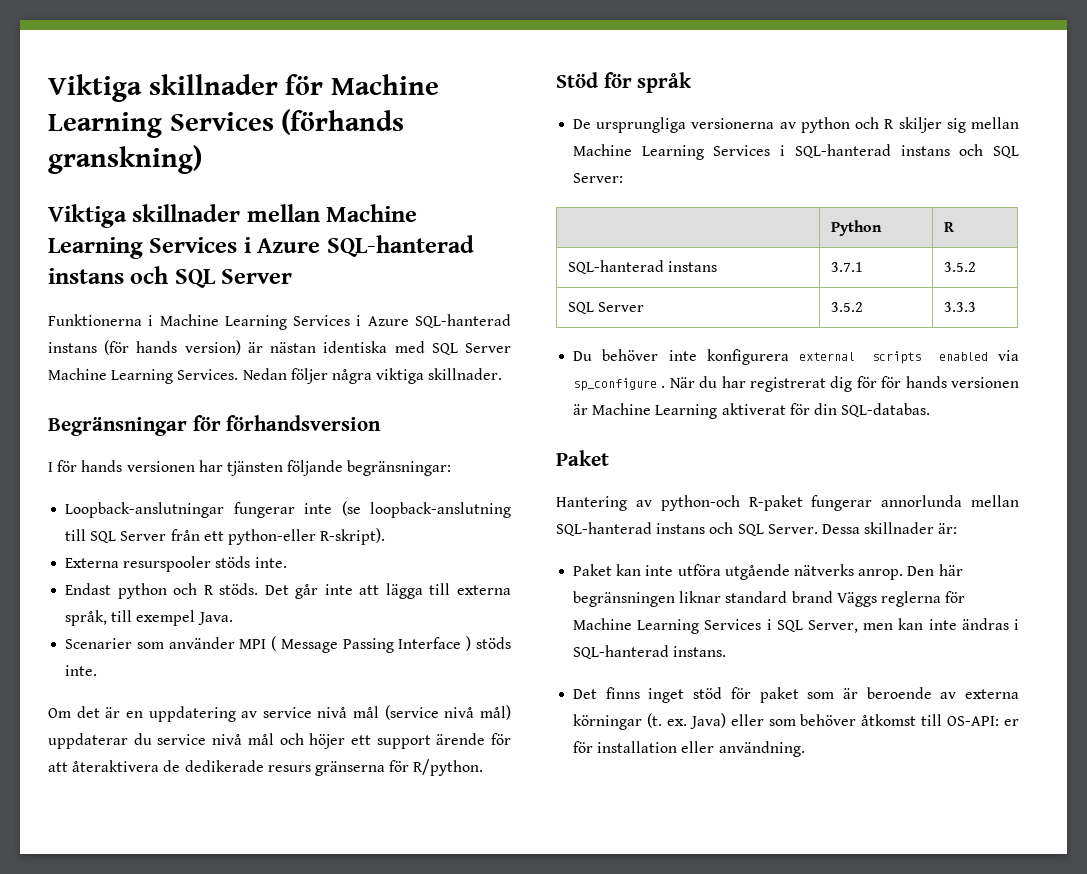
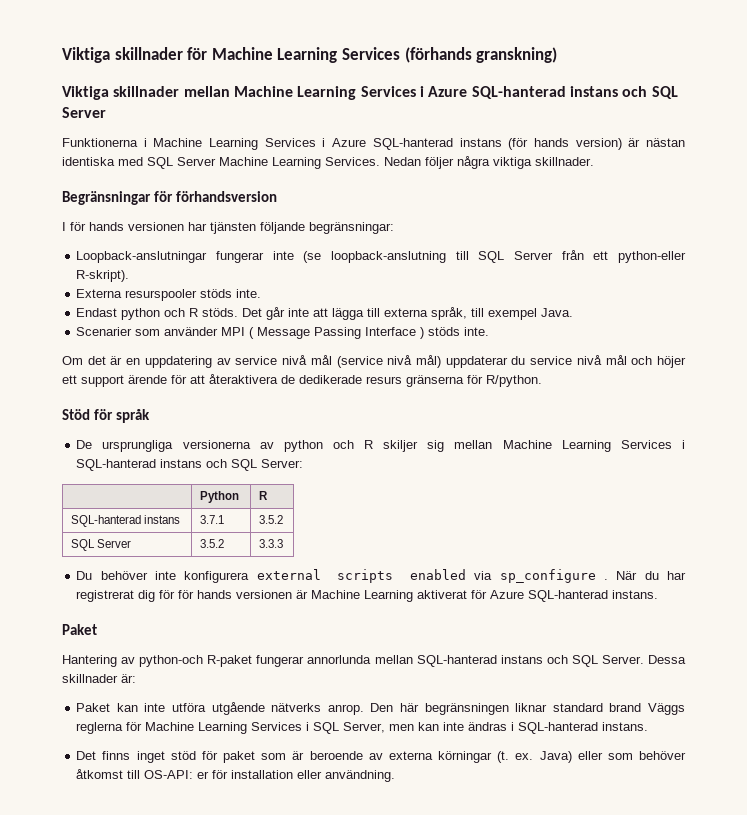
[813,403,931,417] din SQL-databas. -> [490,590,659,602] Azure SQL-hanterad instans.

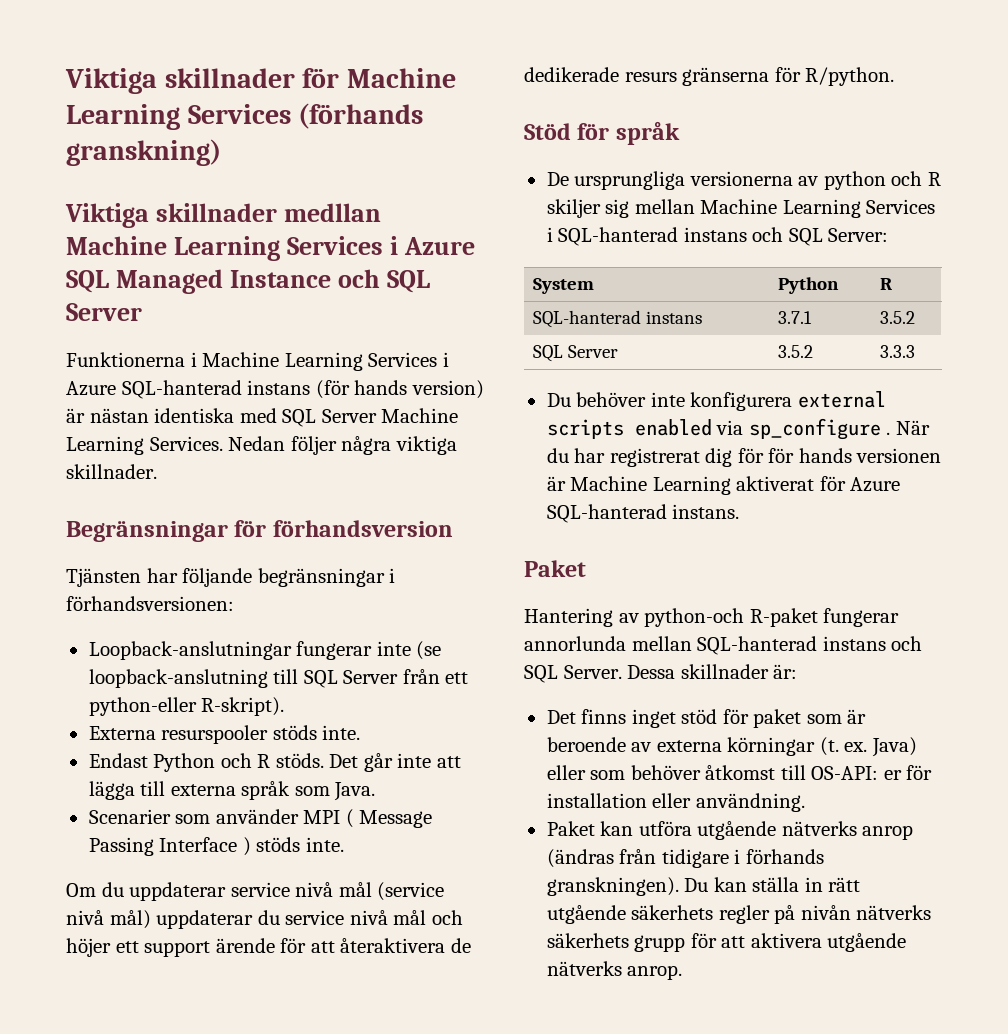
[183,86,618,100] mellan Machine Learning Services i Azure SQL-hanterad instans -> [284,203,382,222] [66,236,476,261] [66,269,332,294] medllan Machine Learning Services i Azure SQL Managed Instance
[62,222,394,234] I för hands versionen har tjänsten följande begränsningar: -> [66,568,396,587] [66,596,234,611] Tjänsten har följande begränsningar i förhandsversionen:
[121,308,161,320] python -> [153,753,216,772] Python
[431,307,538,320] språk, till exempel -> [241,781,330,800] språk som
[87,356,231,368] det är en uppdatering av -> [101,882,227,901] du uppdaterar
(304, 463) none -> [532,278,594,294] System
[76,702,686,715] [76,722,649,734] // Paket kan inte utföra utgående nätverks anrop. Den här begränsningen liknar standard brand Väggs reglerna för Machine Learning Services i SQL Server, men kan inte ändras i SQL-hanterad instans. -> (798, 671) none
(396, 776) none -> [546,821,914,840] [546,849,824,868] [546,877,861,896] [546,905,932,924] [546,933,907,952] [546,961,683,980] // Paket kan utföra utgående nätverks anrop (ändras från tidigare i förhands granskningen). Du kan ställa in rätt utgående säkerhets regler på nivån nätverks säkerhets grupp för att aktivera utgående nätverks anrop.

